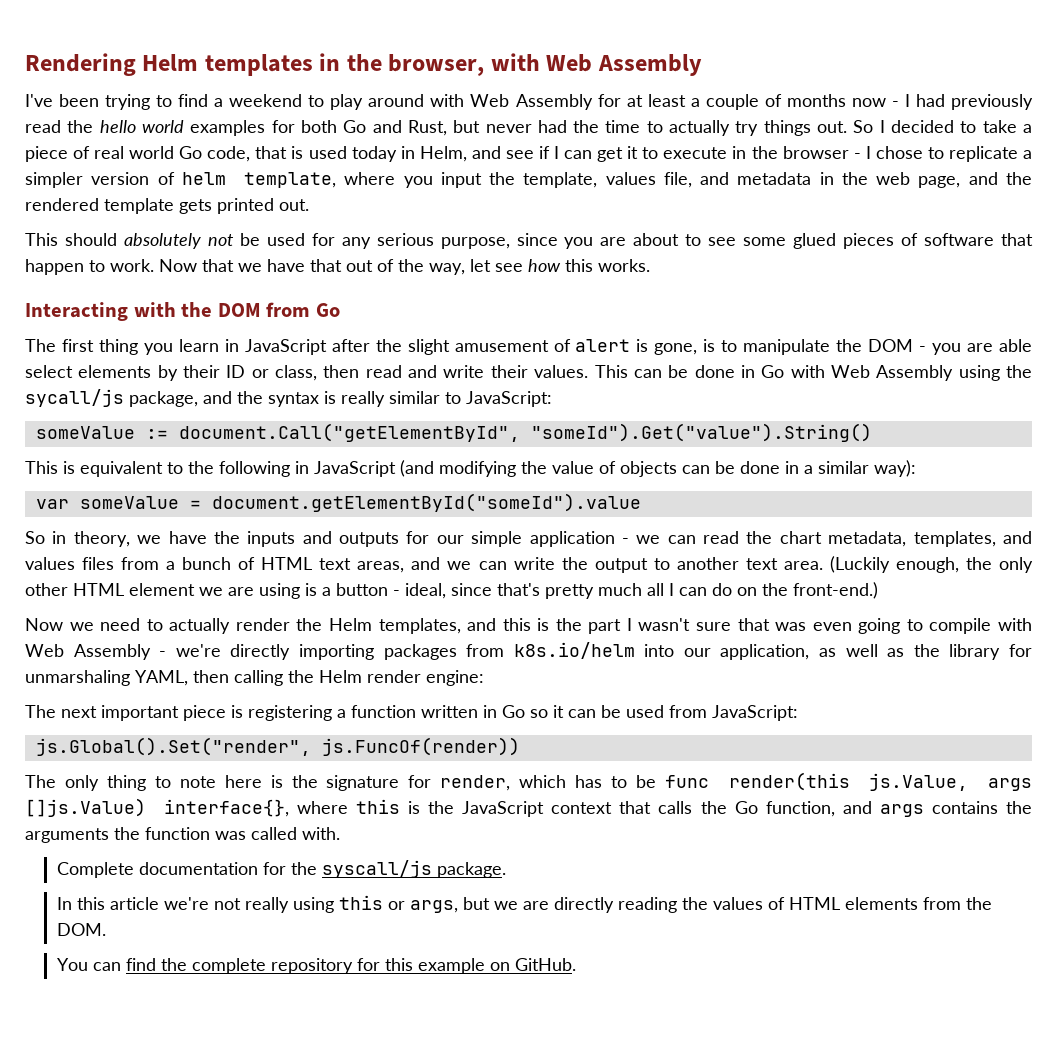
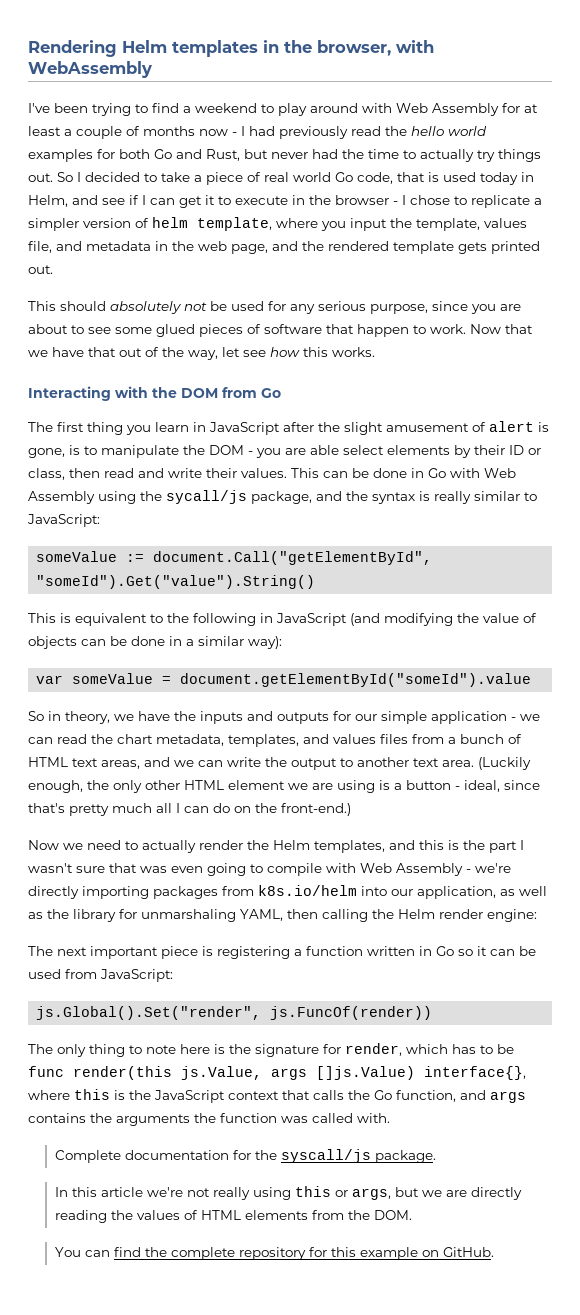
[546,54,702,76] Web Assembly -> [28,61,152,78] WebAssembly

